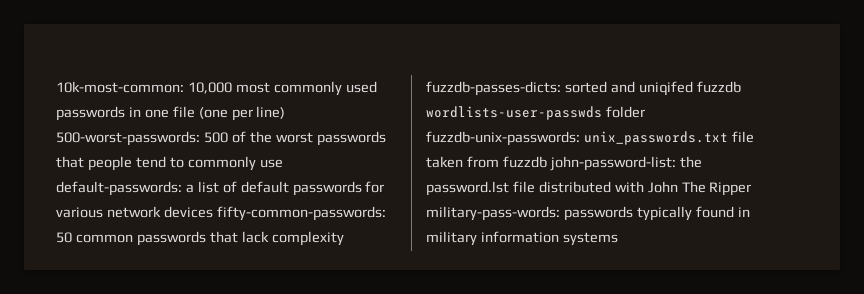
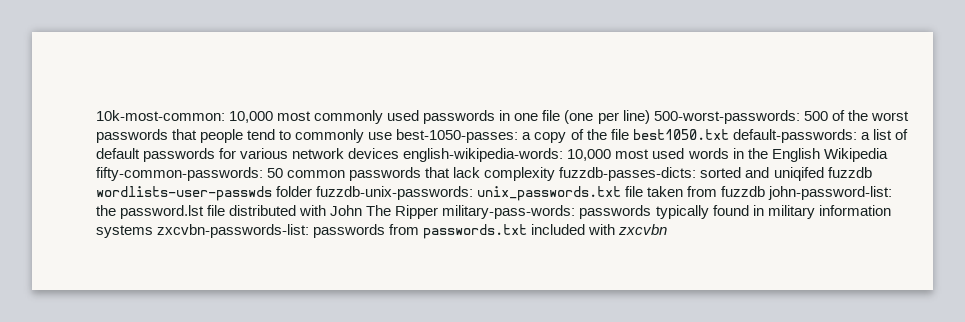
(283, 163) none -> [396,129,729,143] best-1050-passes: a copy of the file best1050.txt
(213, 212) none -> [403,148,888,162] english-wikipedia-words: 10,000 most used words in the English Wikipedia
(618, 239) none -> [157,224,668,239] zxcvbn-passwords-list: passwords from passwords.txt included with zxcvbn

